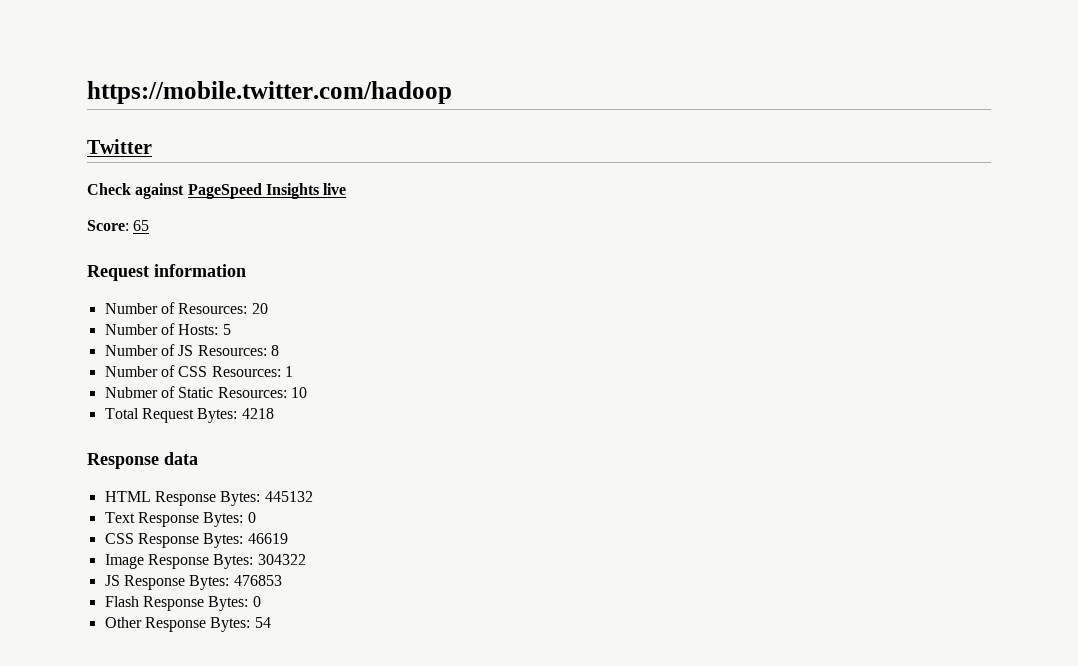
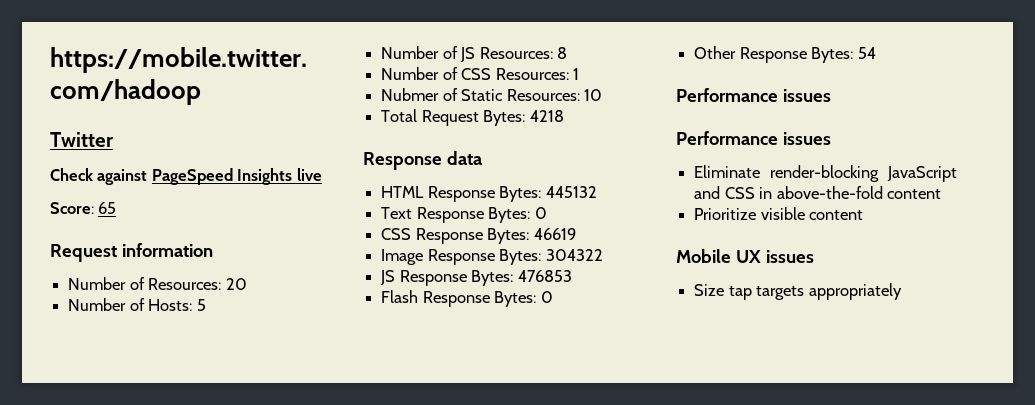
(271, 622) none -> [676,88,831,102] [676,131,831,145] [694,165,957,182] [694,186,941,199] [694,207,864,220] [676,249,814,263] [694,283,902,300] // Performance issues // Performance issues // Eliminate render-blocking JavaScript and CSS in above-the-fold content // Prioritize visible content // Mobile UX issues // Size tap targets appropriately

